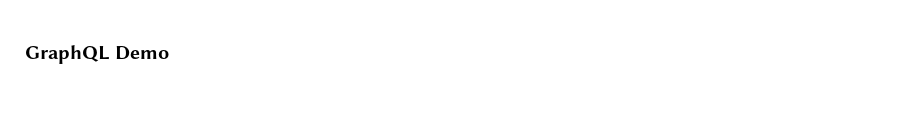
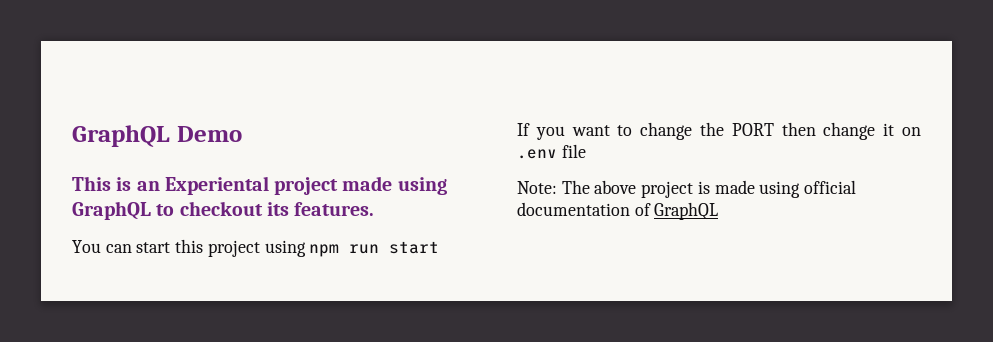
(170, 53) none -> [72,176,447,195] [72,201,375,220] [72,239,440,257] [517,122,921,140] [517,144,586,159] [517,180,857,198] [517,202,719,220] // This is an Experiental project made using GraphQL to checkout its features. // You can start this project using npm run start // If you want to change the PORT then change it on .env file // Note: The above project is made using official documentation of GraphQL

